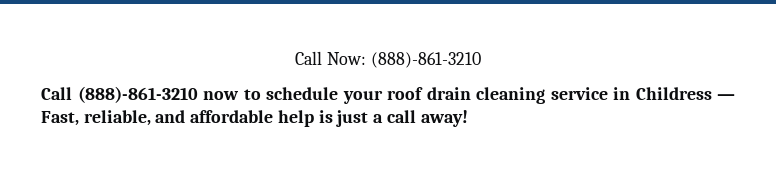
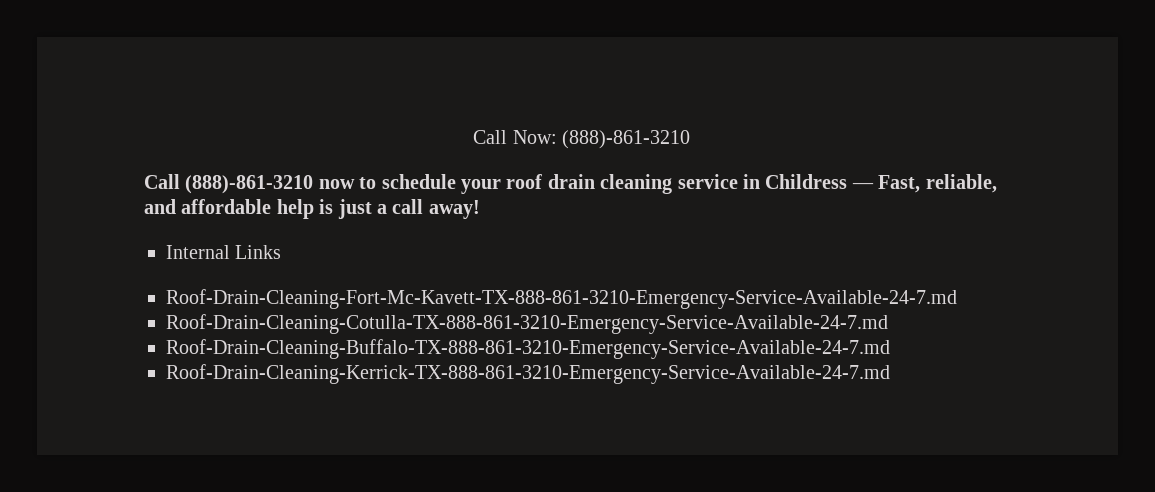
(468, 118) none -> [166,245,282,259] [166,289,957,309] [166,314,888,334] [166,339,890,359] [166,364,890,384] // Internal Links // Roof-Drain-Cleaning-Fort-Mc-Kavett-TX-888-861-3210-Emergency-Service-Available-24-7.md // Roof-Drain-Cleaning-Cotulla-TX-888-861-3210-Emergency-Service-Available-24-7.md // Roof-Drain-Cleaning-Buffalo-TX-888-861-3210-Emergency-Service-Available-24-7.md // Roof-Drain-Cleaning-Kerrick-TX-888-861-3210-Emergency-Service-Available-24-7.md

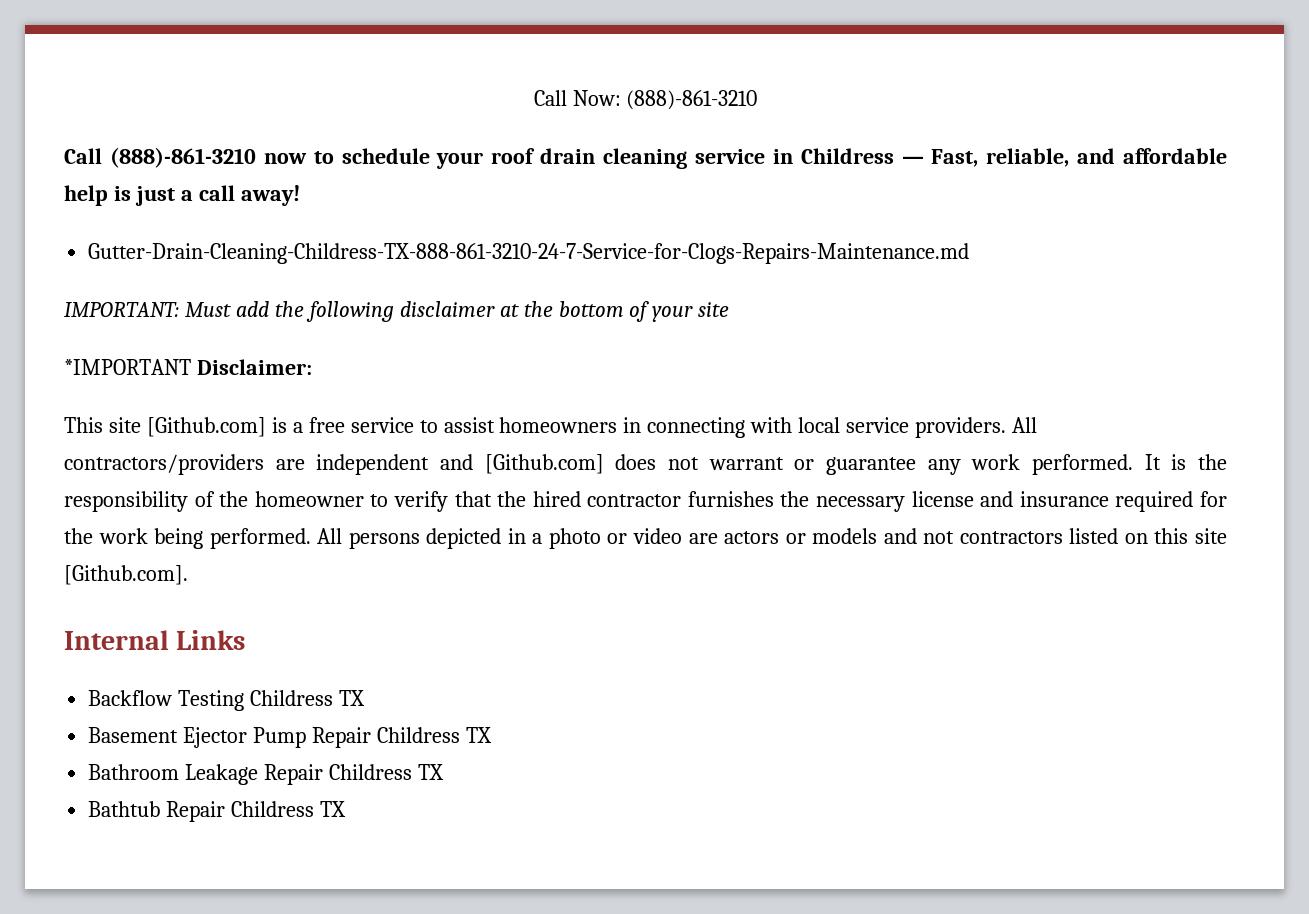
[166,245,282,259] [166,289,957,309] [166,314,888,334] [166,339,890,359] [166,364,890,384] Internal Links // Roof-Drain-Cleaning-Fort-Mc-Kavett-TX-888-861-3210-Emergency-Service-Available-24-7.md // Roof-Drain-Cleaning-Cotulla-TX-888-861-3210-Emergency-Service-Available-24-7.md // Roof-Drain-Cleaning-Buffalo-TX-888-861-3210-Emergency-Service-Available-24-7.md // Roof-Drain-Cleaning-Kerrick-TX-888-861-3210-Emergency-Service-Available-24-7.md -> [88,243,970,264] [64,301,730,322] [64,359,312,375] [64,417,1038,438] [64,454,1227,475] [64,491,1227,512] [64,528,1227,549] [64,565,188,585] [64,630,246,650] [88,690,366,711] [88,727,492,748] [88,764,444,785] [88,801,347,822] Gutter-Drain-Cleaning-Childress-TX-888-861-3210-24-7-Service-for-Clogs-Repairs-Maintenance.md // IMPORTANT: Must add the following disclaimer at the bottom of your site // *IMPORTANT Disclaimer: // This site [Github.com] is a free service to assist homeowners in connecting with local service providers. All contractors/providers are independent and [Github.com] does not warrant or guarantee any work performed. It is the responsibility of the homeowner to verify that the hired contractor furnishes the necessary license and insurance required for the work being performed. All persons depicted in a photo or video are actors or models and not contractors listed on this site [Github.com]. // Internal Links // Backflow Testing Childress TX // Basement Ejector Pump Repair Childress TX // Bathroom Leakage Repair Childress TX // Bathtub Repair Childress TX

